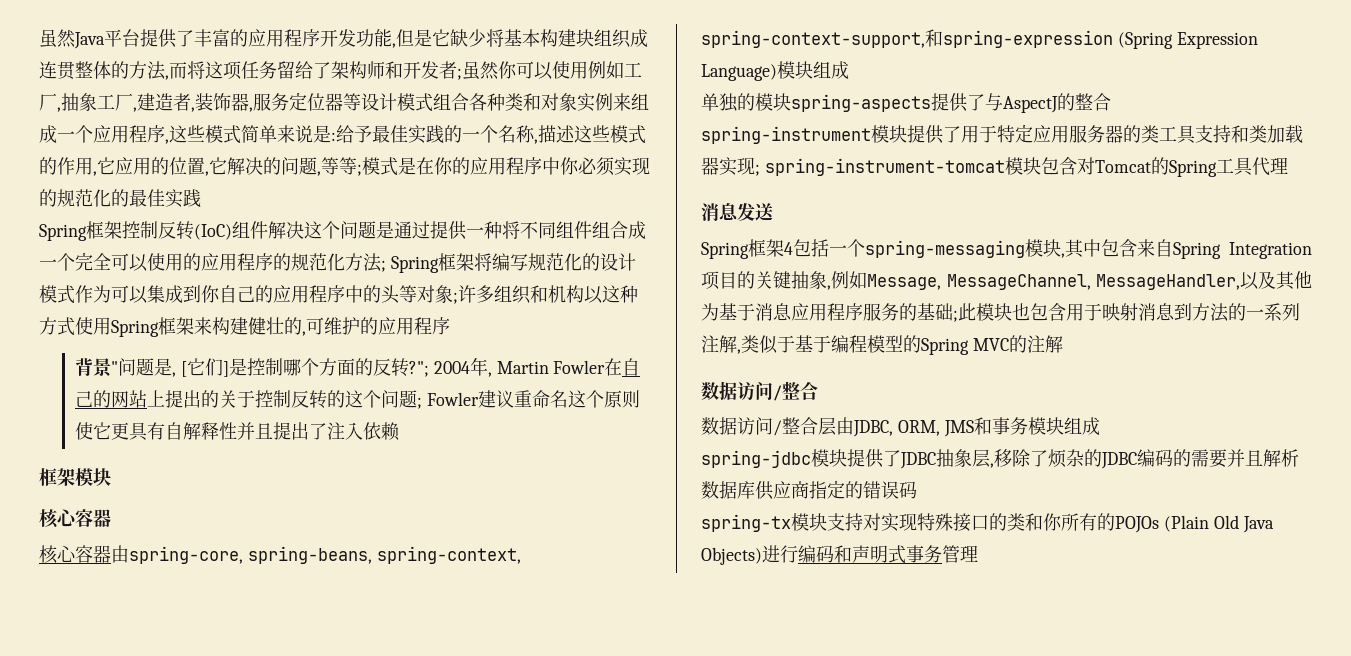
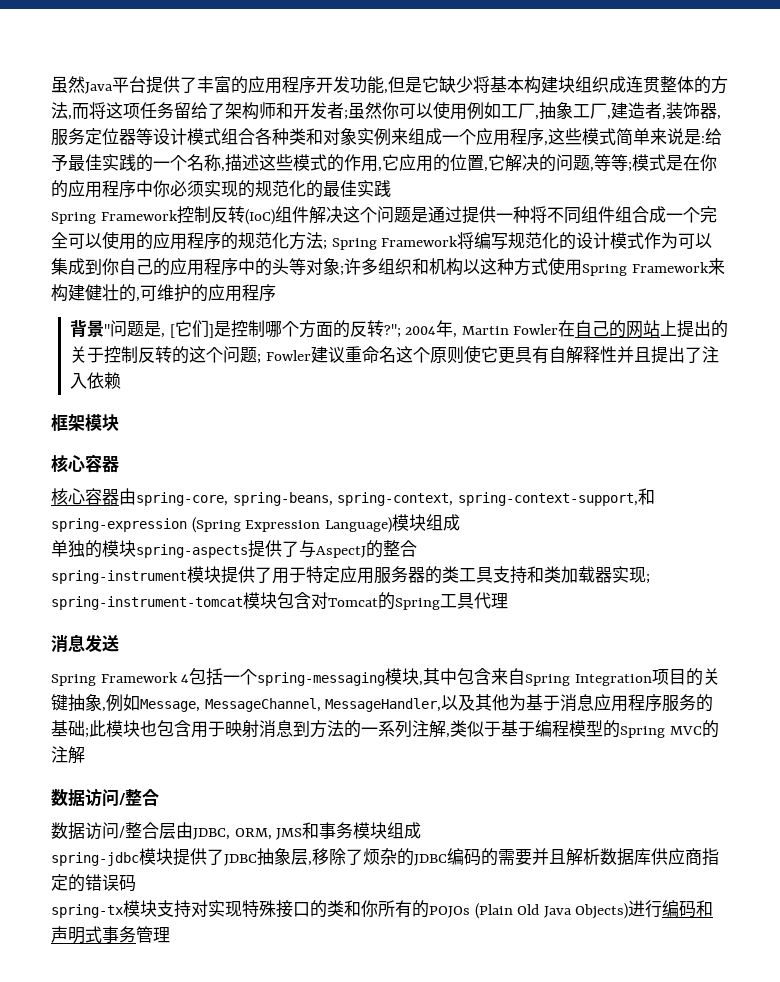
[86,221,122,239] 框架 -> [100,210,178,221] Framework
[437,253,474,271] 框架 -> [381,236,459,247] Framework
[158,317,194,335] 框架 -> [631,262,709,273] Framework
[748,239,784,257] 框架 -> [100,672,178,683] Framework

